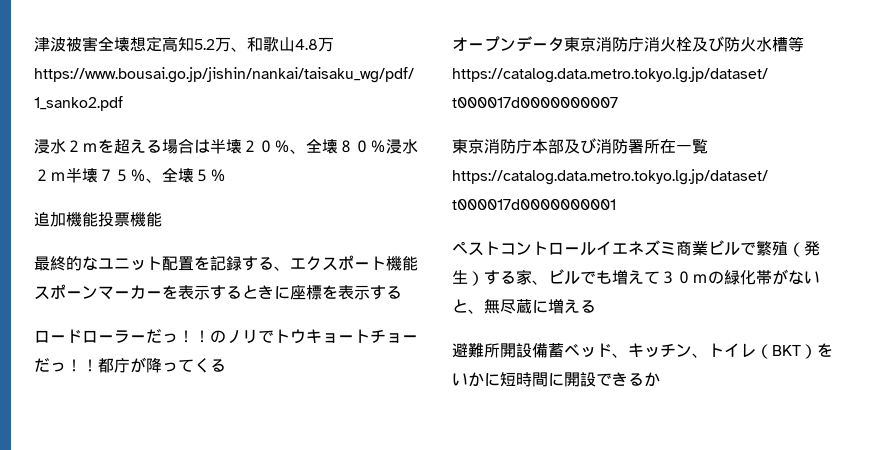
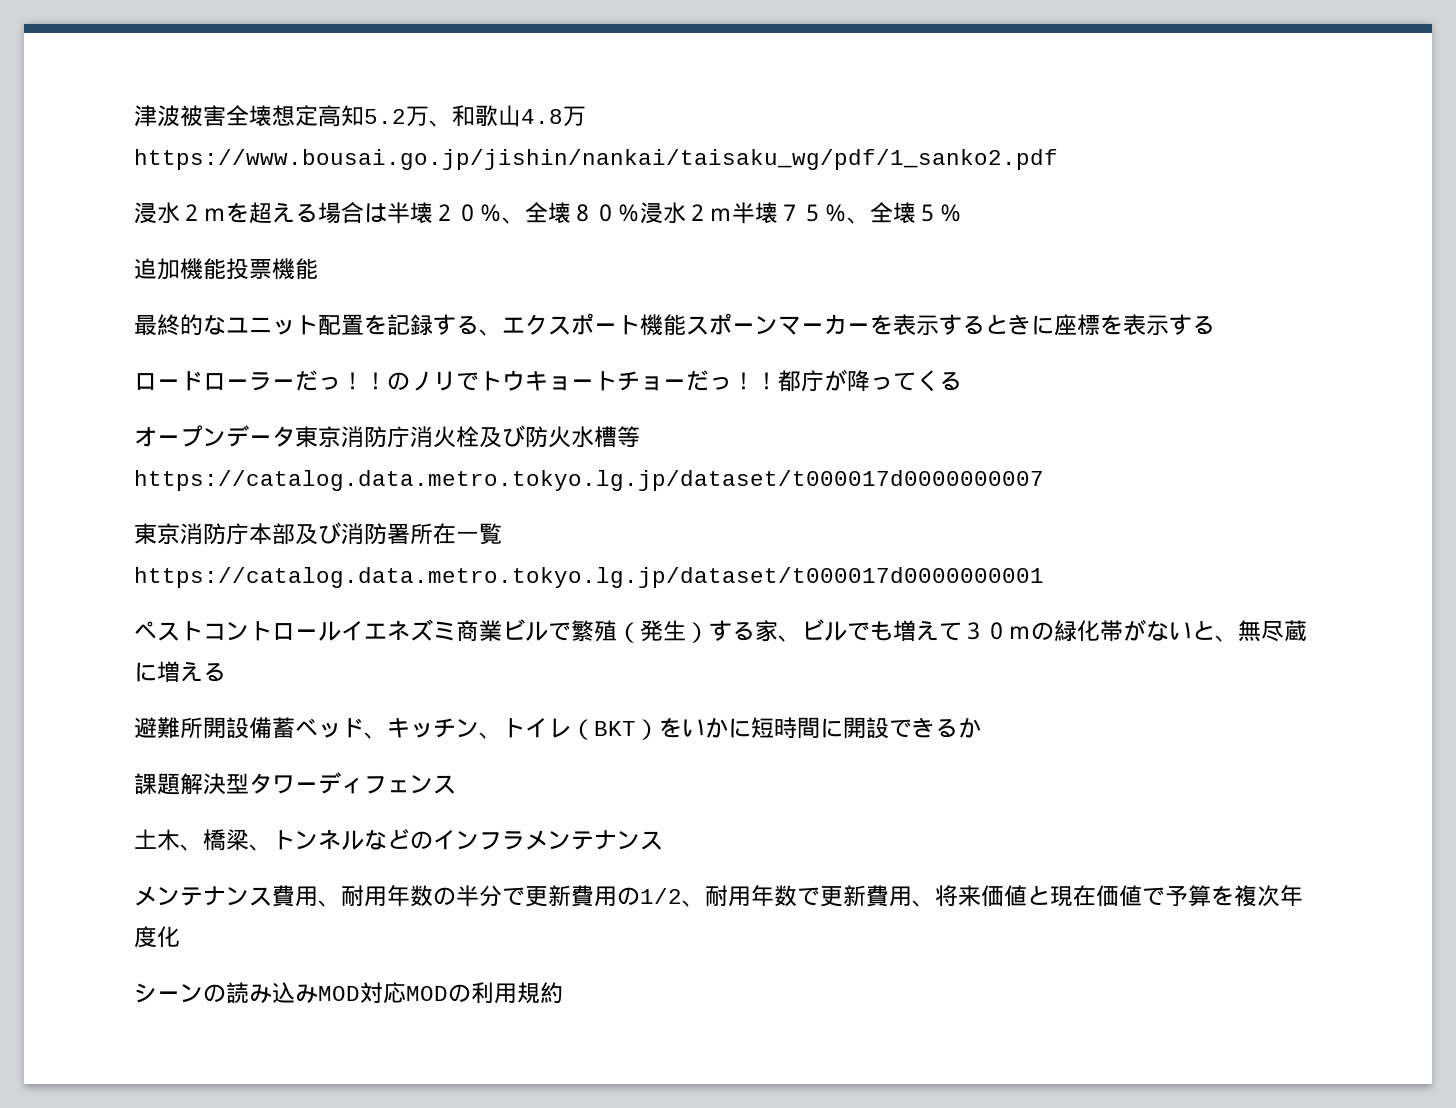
(660, 379) none -> [134,772,456,795] [134,829,663,851] [134,885,1303,907] [134,926,180,948] [134,982,563,1004] // 課題解決型タワーディフェンス // 土木、橋梁、トンネルなどのインフラメンテナンス // メンテナンス費用、耐用年数の半分で更新費用の1/2、耐用年数で更新費用、将来価値と現在価値で予算を複次年度化 // シーンの読み込みMOD対応MODの利用規約

